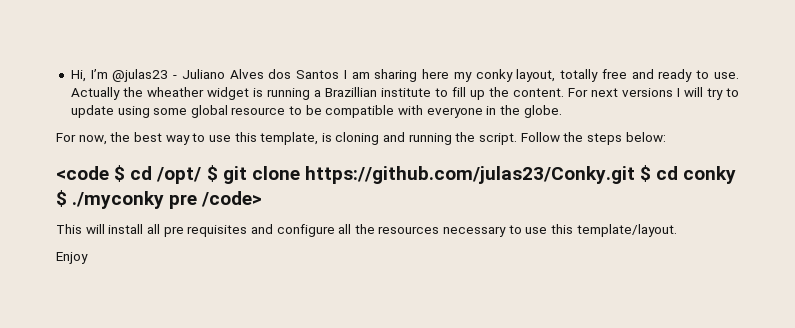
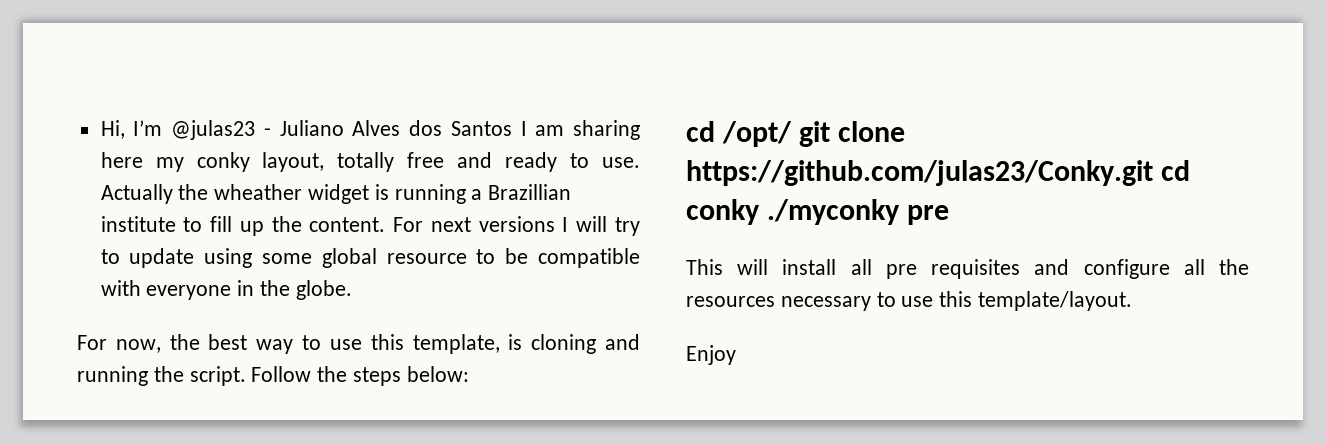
[56,165,126,182] <code $ -> (469, 374) none
[206,165,218,182] $ -> (793, 134) none
[640,165,652,182] $ -> (1153, 173) none
[56,190,67,207] $ -> (760, 212) none
[201,191,263,207] /code> -> (950, 215) none

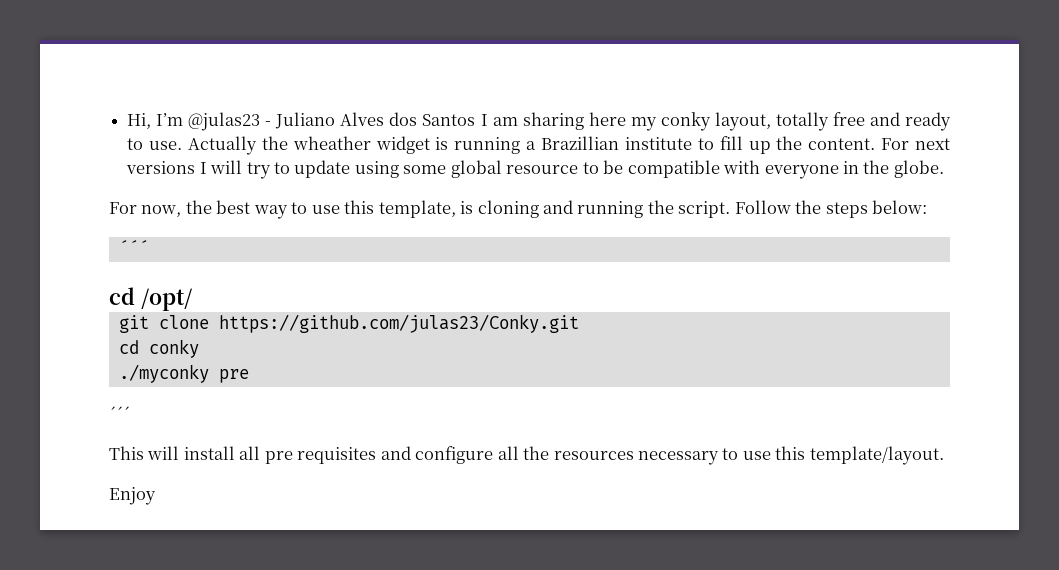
(469, 374) none -> [118,240,149,254] // ´´´
(793, 134) none -> (192, 299) //
(1153, 173) none -> (579, 323) //
(760, 212) none -> (199, 348) //
(950, 215) none -> [109,406,130,420] // ´´´

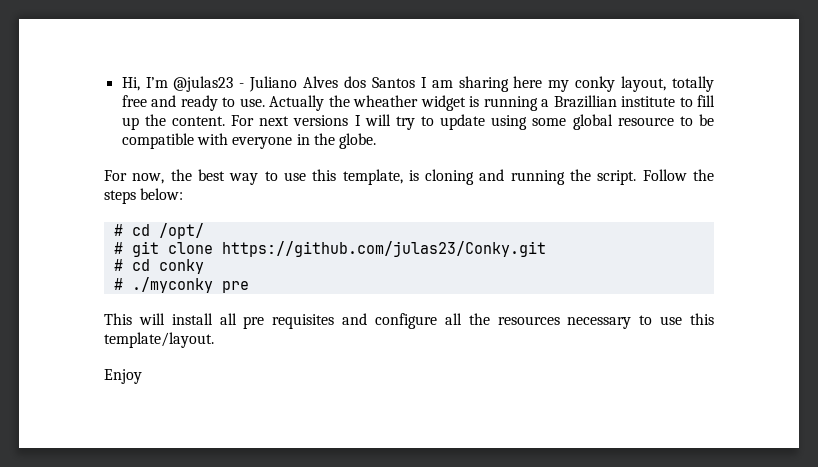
[118,240,149,254] ´´´ // -> [113,224,123,236] #
(192, 299) none -> [113,242,123,254] #
(579, 323) none -> [113,259,123,271] #
(199, 348) none -> [113,278,123,290] #
[109,406,130,420] // ´´´ -> (249, 287) none

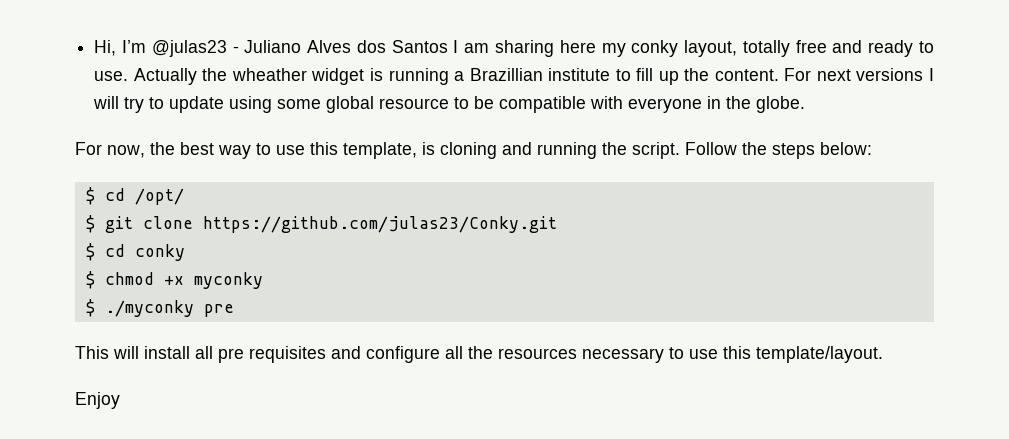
[113,224,123,236] # -> [85,187,95,205] $
[113,242,123,254] # -> [85,215,95,233] $
[113,259,123,271] # -> [85,243,95,261] $
[113,278,123,290] # -> [85,271,263,289] [85,299,95,317] $ chmod +x myconky // $

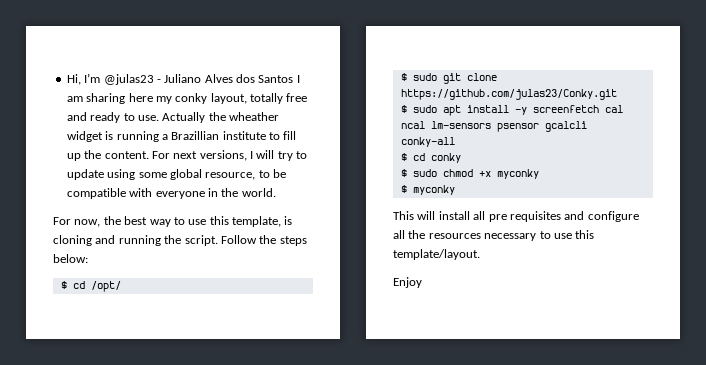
[856,68,924,81] versions -> [199,150,247,161] versions,
[379,98,450,109] resource -> [205,172,256,180] resource,
[756,96,806,113] globe. -> [241,188,276,197] world.
(95, 224) none -> [412,73,437,81] sudo
(557, 224) none -> [400,105,623,116] [400,121,587,132] [400,137,455,147] // $ sudo apt install -y screenfetch cal ncal lm-sensors psensor gcalcli conky-all
(95, 280) none -> [412,169,437,177] sudo
[104,300,234,317] ./myconky pre -> [412,185,455,195] myconky

